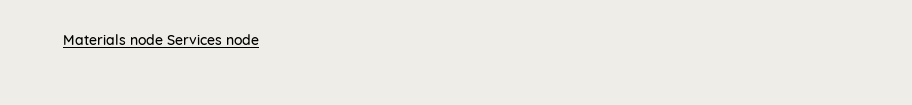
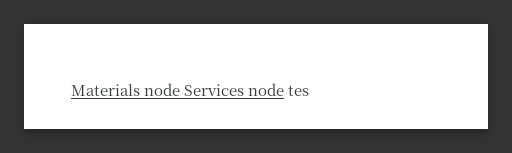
(259, 39) none -> [288,85,310,96] tes

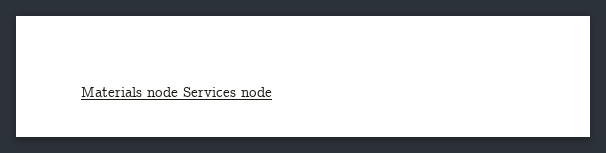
[288,85,310,96] tes -> (272, 92) none

